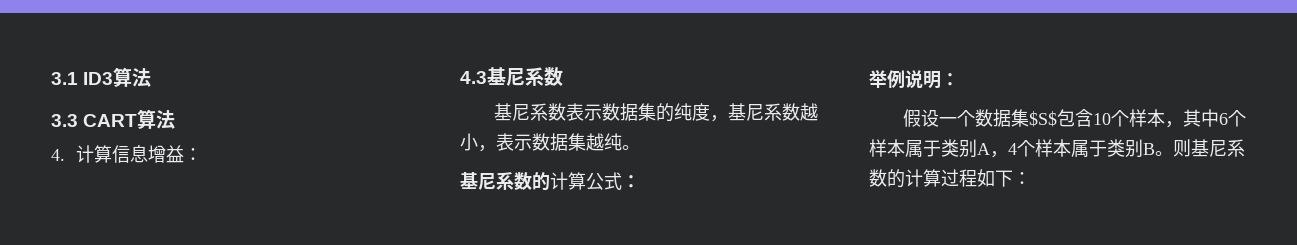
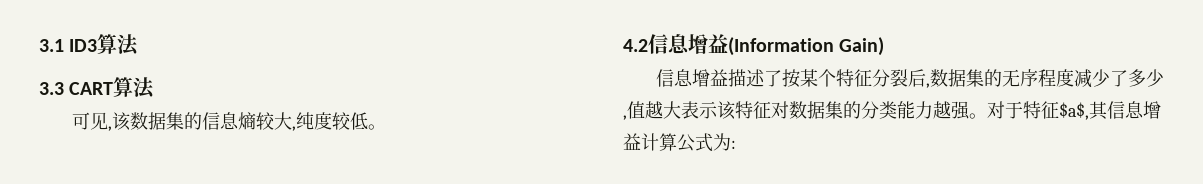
[51,145,202,163] [460,67,563,86] [493,103,818,122] [460,133,640,152] [460,172,550,191] 4.计算信息增益： // 4.3基尼系数 // 基尼系数表示数据集的纯度，基尼系数越小，表示数据集越纯。 // 基尼系数的 -> [71,112,386,131] [623,34,885,56] [655,69,1164,88] [623,101,1161,120] [623,133,641,150] 可见,该数据集的信息熵较大,纯度较低。 // 4.2信息增益(Information Gain) // 信息增益描述了按某个特征分裂后,数据集的无序程度减少了多少,值越大表示该特征对数据集的分类能力越强。对于特征$a$,其信息增益
[622,175,640,188] [869,70,959,89] [902,109,1246,128] [869,139,1245,158] [869,169,1031,188] ： // 举例说明： // 假设一个数据集$S$包含10个样本，其中6个样本属于类别A，4个样本属于类别B。则基尼系数的计算过程如下： -> [713,133,736,151] 为:

